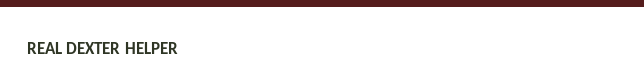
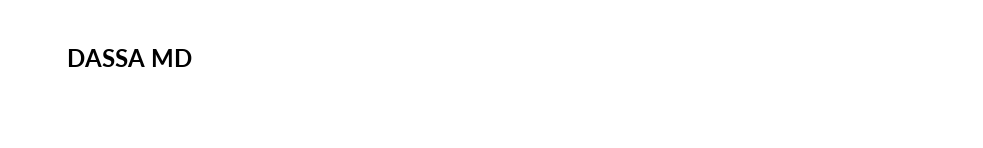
[27,42,178,54] REAL DEXTER HELPER -> [67,49,193,67] DASSA MD

